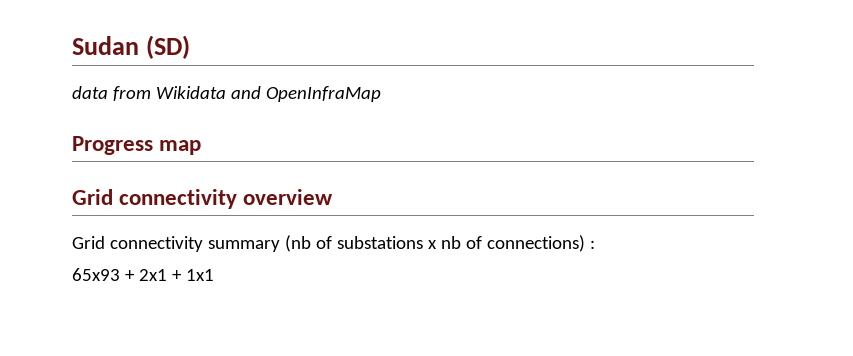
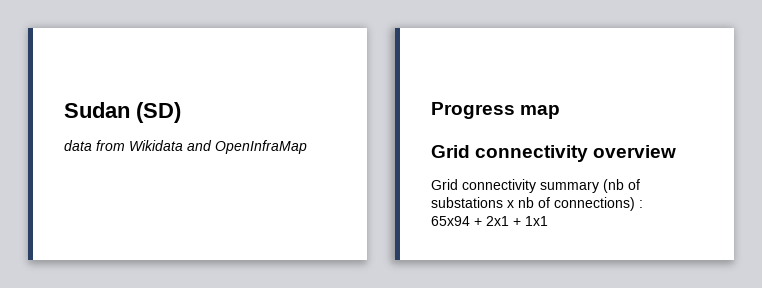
[72,268,120,281] 65x93 -> [431,216,470,226] 65x94

